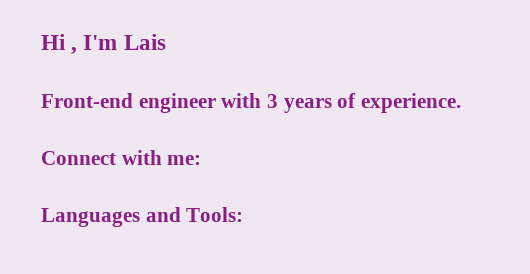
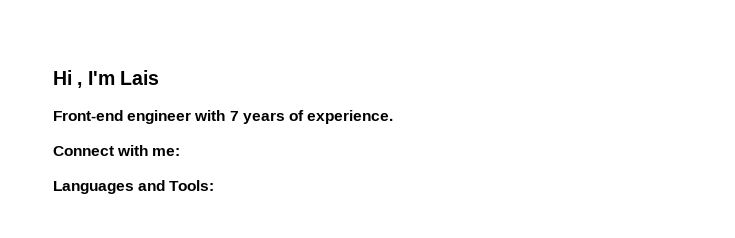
[267,94,279,108] 3 -> [229,111,239,121] 7

